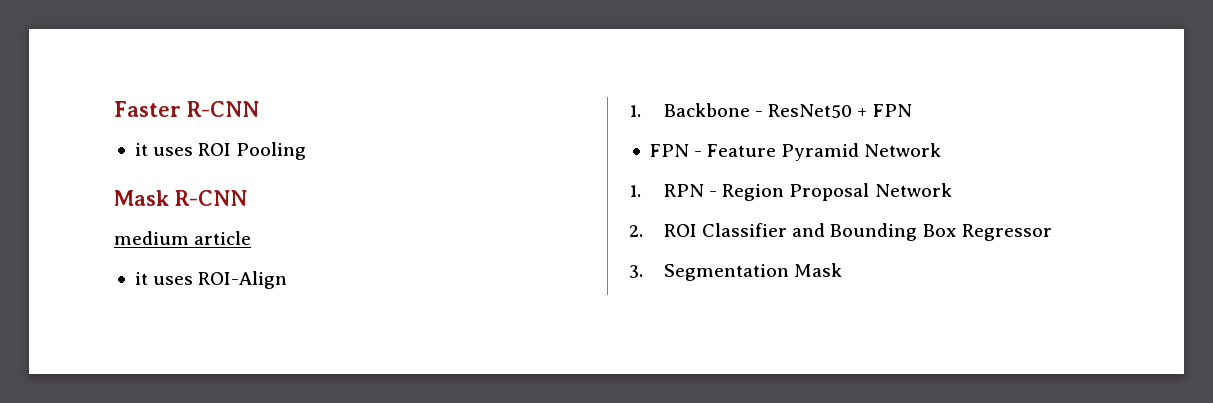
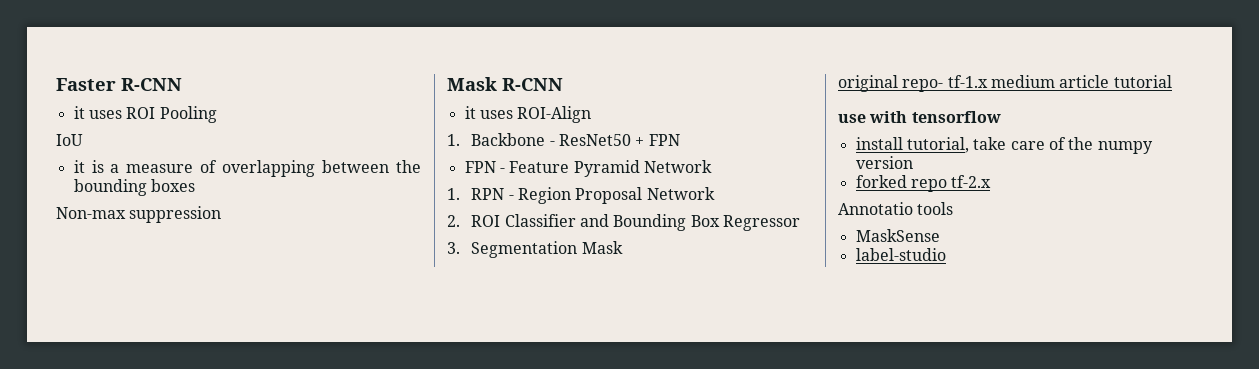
(307, 151) none -> [56,134,83,146] [73,160,421,177] [73,179,195,196] [56,206,222,223] // IoU // it is a measure of overlapping between the bounding boxes // Non-max suppression
[114,231,252,245] // medium article -> (563, 84) none
(843, 270) none -> [838,75,1172,92] [838,111,1001,123] [855,137,1153,154] [855,156,913,169] [855,175,992,192] [838,202,954,215] [855,229,940,242] [855,248,946,261] // original repo- tf-1.x medium article tutorial // use with tensorflow // install tutorial, take care of the numpy version // forked repo tf-2.x // Annotatio tools // MaskSense // label-studio

